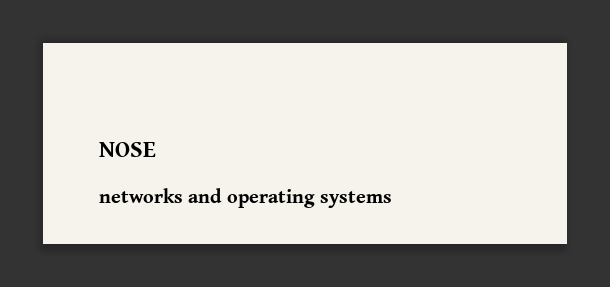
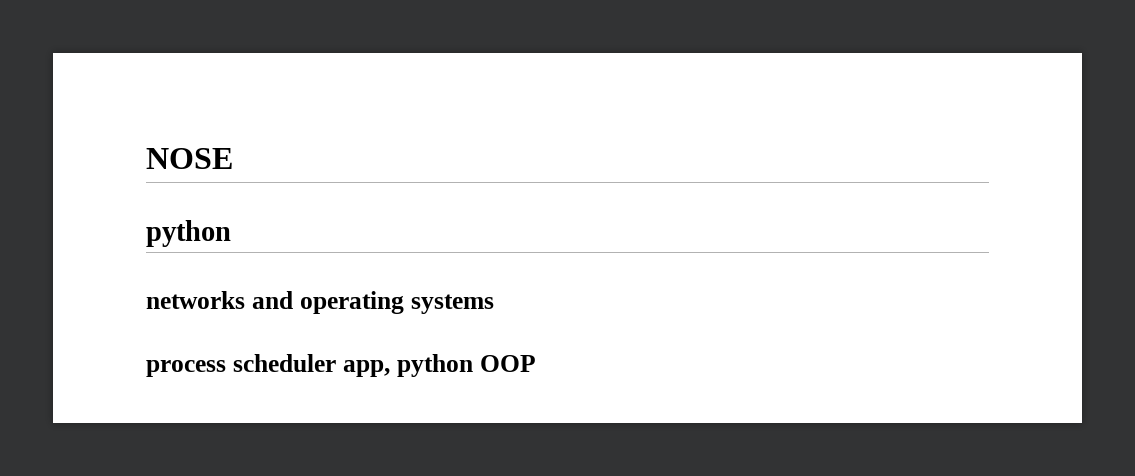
(156, 149) none -> [146,220,231,247] // python
(393, 199) none -> [146,354,536,377] // process scheduler app, python OOP

